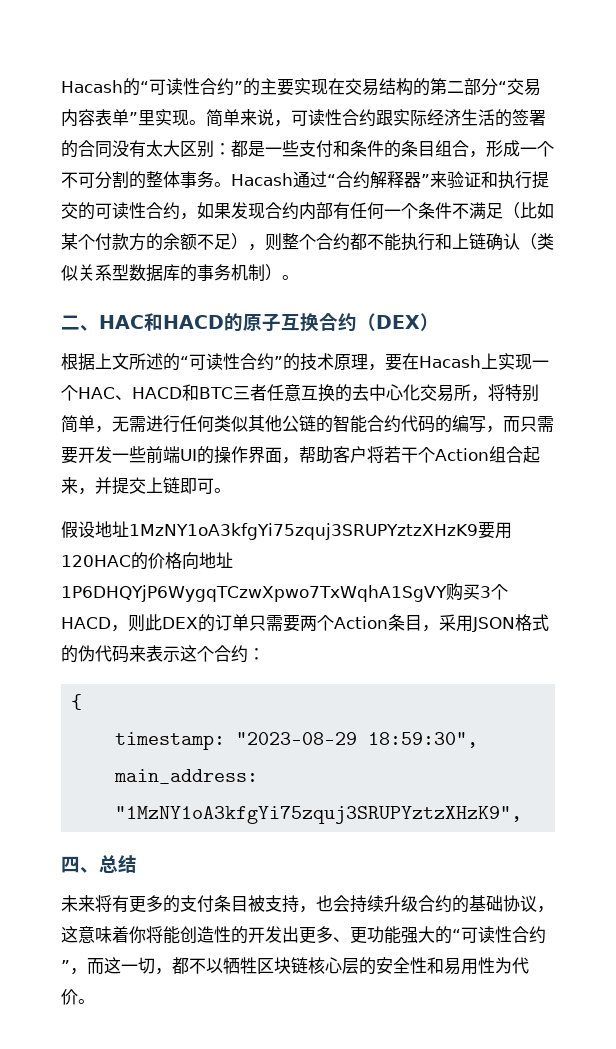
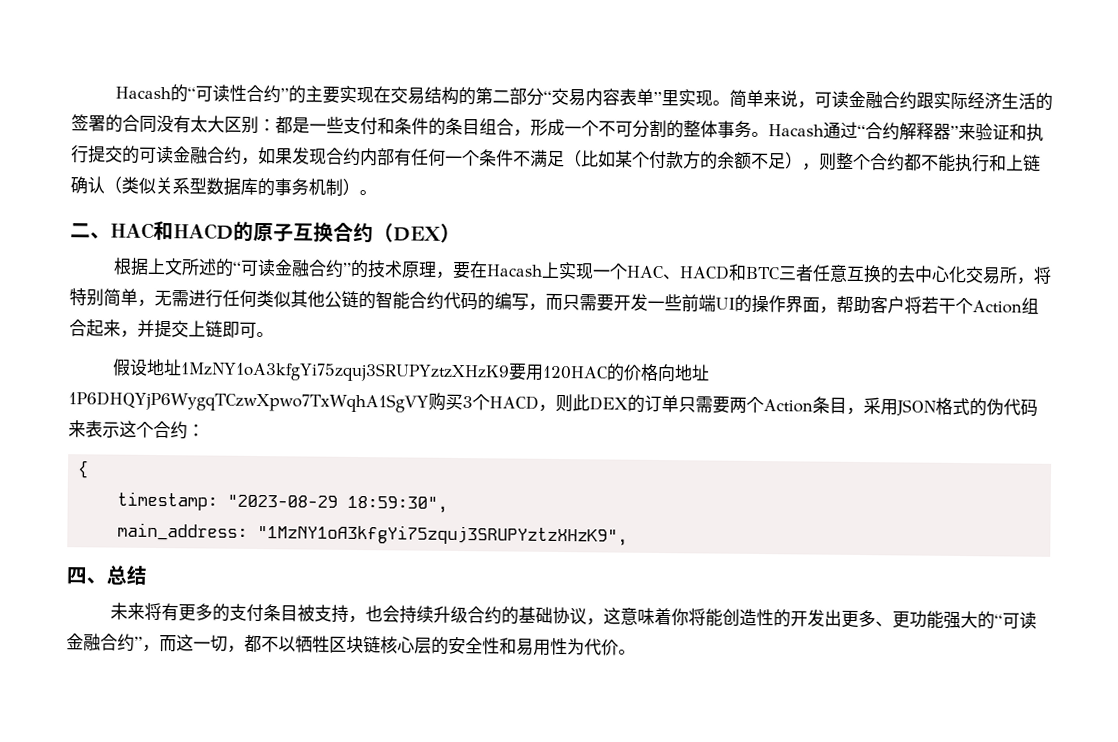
[325,109,342,126] 性 -> [847,90,883,109] 金融
[129,202,146,219] 性 -> [173,146,208,164] 金融
[223,353,240,370] 性 -> [273,259,310,277] 金融
[495,926,512,943] 性 -> [66,633,101,651] 金融

